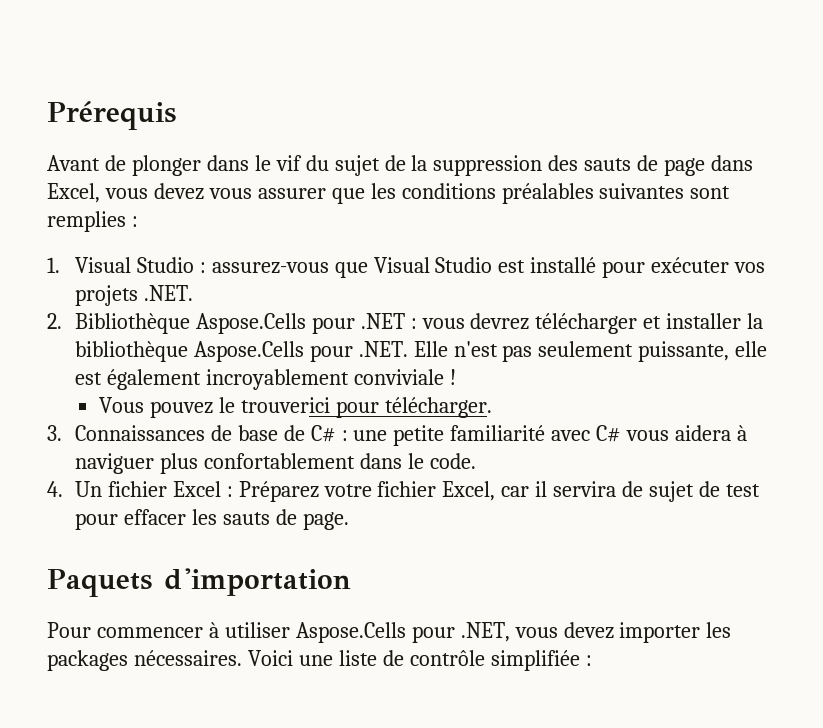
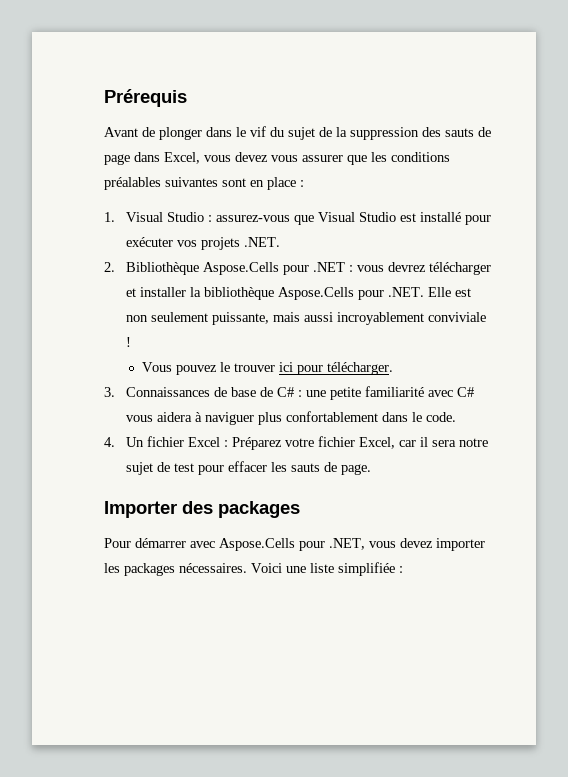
[47,211,126,232] remplies -> [250,177,296,190] en place
[453,341,768,362] [74,369,201,390] n'est pas seulement puissante, elle est également -> [454,288,471,297] [125,312,333,325] est non seulement puissante, mais aussi
[240,397,330,413] trouverici -> [233,362,293,372] trouver ici
[553,481,644,497] servira de -> [431,438,488,447] sera notre
[47,568,351,597] [47,622,290,638] Paquets d'importation // Pour commencer à utiliser -> [104,501,300,518] [104,538,215,548] Importer des packages // Pour démarrer avec
[382,650,485,666] de contrôle -> (334, 568) none

